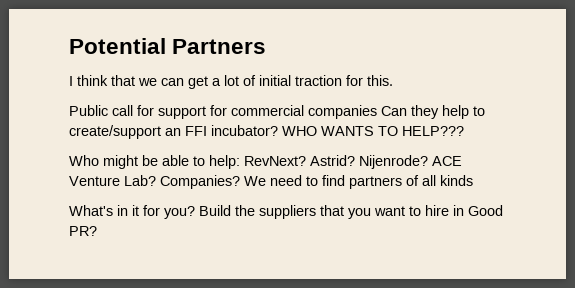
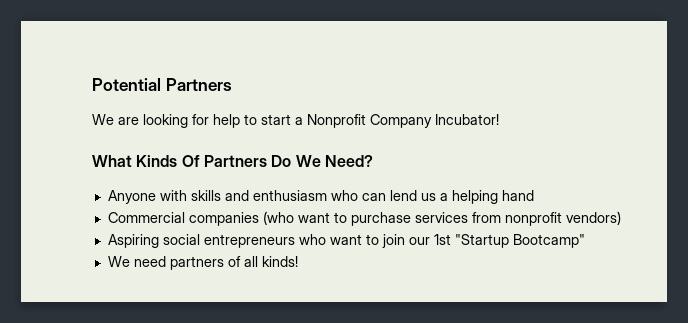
[69,75,393,89] [69,105,485,119] [69,125,464,139] [69,155,462,169] [69,175,473,189] [69,205,503,219] [69,226,97,236] I think that we can get a lot of initial traction for this. // Public call for support for commercial companies Can they help to create/support an FFI incubator? WHO WANTS TO HELP??? // Who might be able to help: RevNext? Astrid? Nijenrode? ACE Venture Lab? Companies? We need to find partners of all kinds // What's in it for you? Build the suppliers that you want to hire in Good PR? -> [92,114,499,128] [92,155,373,167] [107,190,534,204] [107,211,621,226] [107,234,585,248] [107,256,298,270] We are looking for help to start a Nonprofit Company Incubator! // What Kinds Of Partners Do We Need? // Anyone with skills and enthusiasm who can lend us a helping hand // Commercial companies (who want to purchase services from nonprofit vendors) // Aspiring social entrepreneurs who want to join our 1st "Startup Bootcamp" // We need partners of all kinds!

